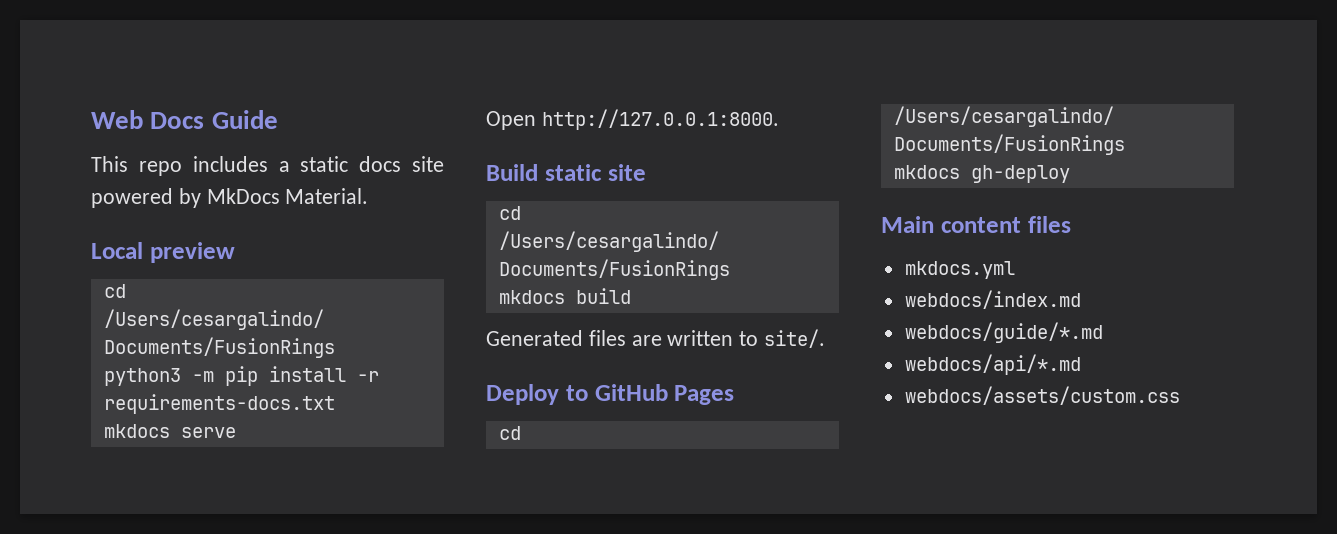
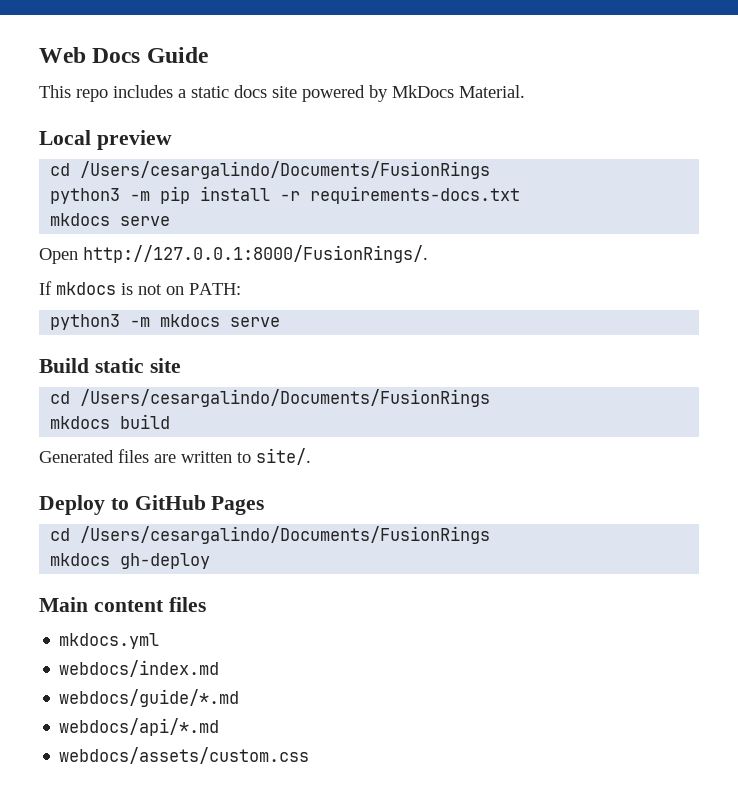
[541,109,779,130] http://127.0.0.1:8000. -> [83,245,428,263] [39,281,241,295] [50,314,281,330] http://127.0.0.1:8000/FusionRings/. // If mkdocs is not on PATH: // python3 -m mkdocs serve

